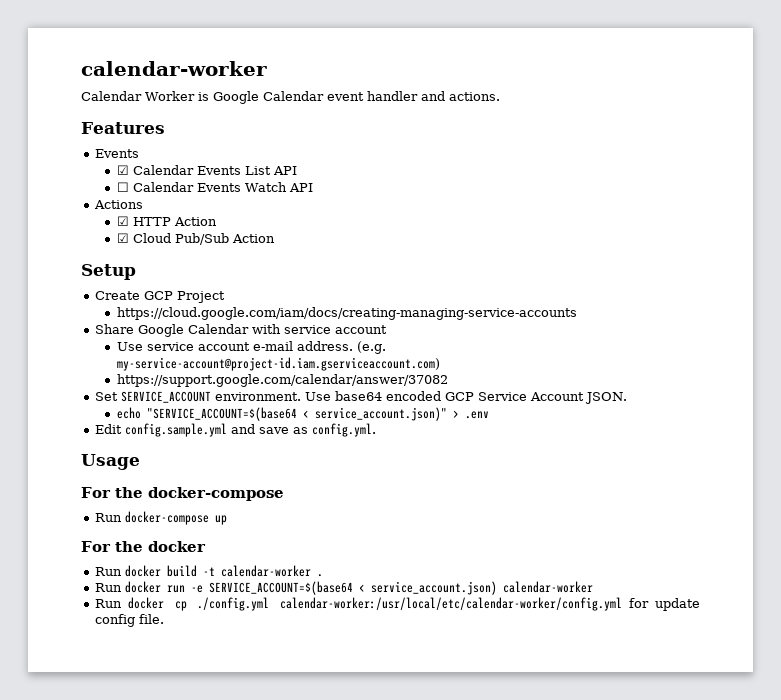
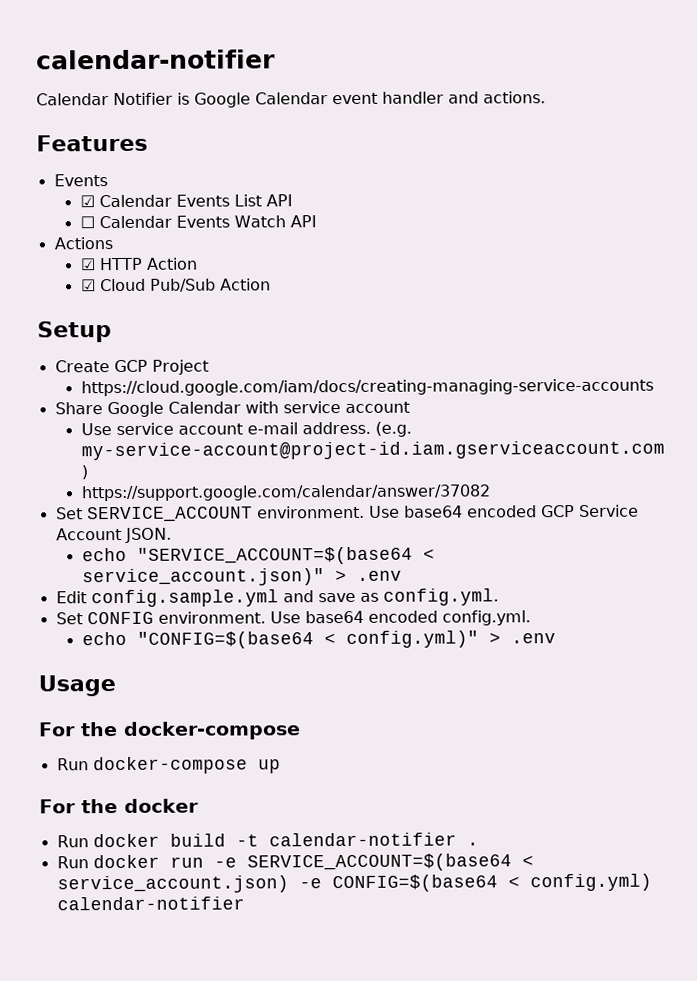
[81,61,267,76] [81,91,195,101] calendar-worker // Calendar Worker -> [36,49,276,70] [36,92,173,106] calendar-notifier // Calendar Notifier
(376, 430) none -> [55,610,531,626] [81,630,556,649] // Set CONFIG environment. Use base64 encoded config.yml. // echo "CONFIG=$(base64 < config.yml)" > .env
[220,565,311,577] calendar-worker -> [268,832,457,847] calendar-notifier
[502,581,593,593] [94,597,700,611] [94,614,164,627] calendar-worker // Run docker cp ./config.yml calendar-worker:/usr/local/etc/calendar-worker/config.yml for update config file. -> [298,873,652,893] [56,896,245,911] -e CONFIG=$(base64 < config.yml) calendar-notifier

